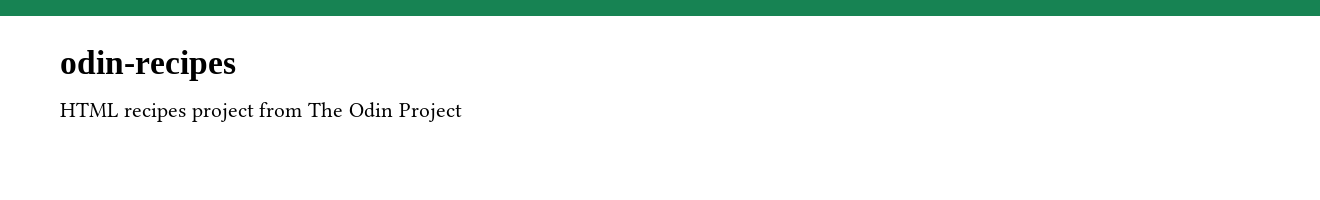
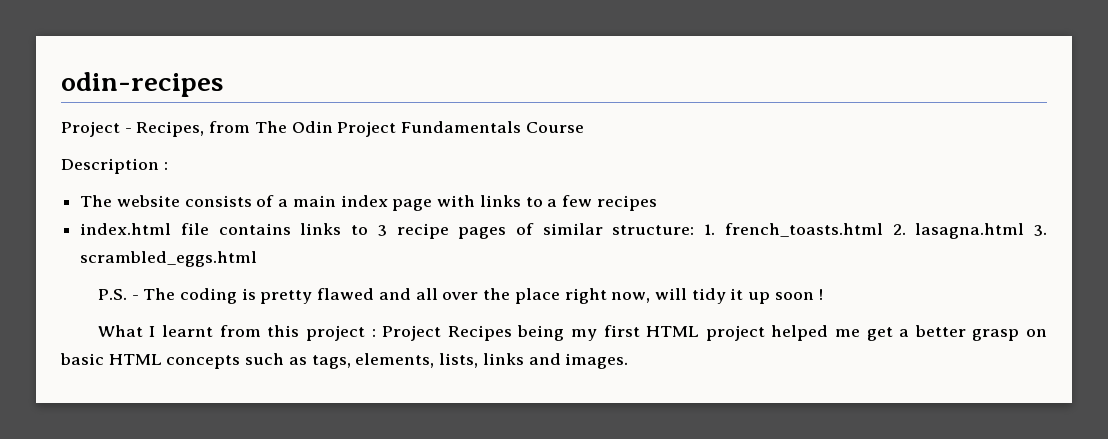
[60,102,254,122] HTML recipes project -> [61,121,205,137] Project - Recipes,
(462, 112) none -> [401,121,584,133] [61,158,168,174] [80,195,657,211] [80,223,1047,239] [80,251,258,267] [97,288,823,304] [97,325,1047,341] [60,353,629,369] Fundamentals Course // Description : // The website consists of a main index page with links to a few recipes // index.html file contains links to 3 recipe pages of similar structure: 1. french_toasts.html 2. lasagna.html 3. scrambled_eggs.html // P.S. - The coding is pretty flawed and all over the place right now, will tidy it up soon ! // What I learnt from this project : Project Recipes being my first HTML project helped me get a better grasp on basic HTML concepts such as tags, elements, lists, links and images.

